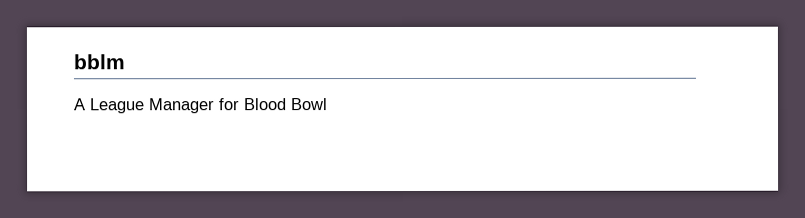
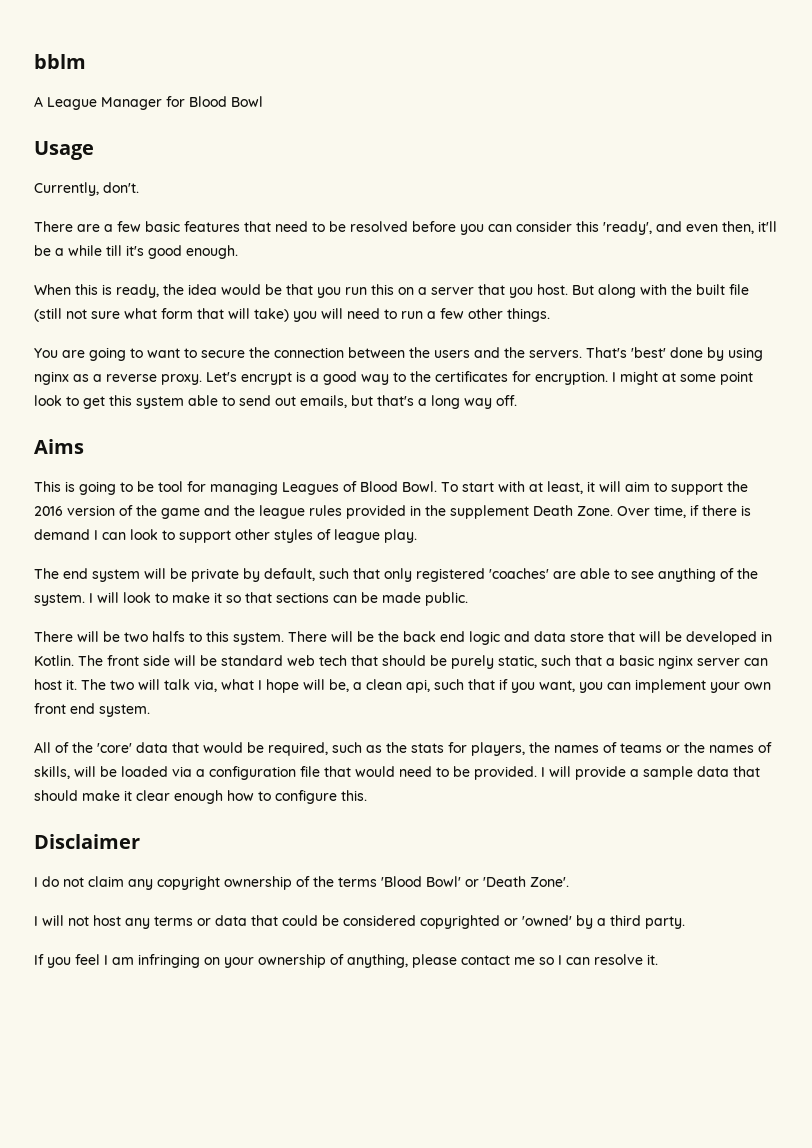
(328, 104) none -> [34,141,94,160] [34,182,139,196] [34,221,777,235] [34,245,238,259] [34,284,749,298] [34,308,550,322] [34,347,763,361] [34,371,753,385] [34,395,517,409] [34,439,84,454] [34,481,748,495] [34,505,751,519] [34,529,417,543] [34,568,758,582] [34,592,468,606] [34,631,772,645] [34,655,768,669] [34,679,771,693] [34,703,150,717] [34,742,772,756] [34,766,760,780] [34,790,367,804] [34,834,140,849] [34,876,569,890] [34,915,685,929] [34,954,658,968] // Usage // Currently, don't. // There are a few basic features that need to be resolved before you can consider this 'ready', and even then, it'll be a while till it's good enough. // When this is ready, the idea would be that you run this on a server that you host. But along with the built file (still not sure what form that will take) you will need to run a few other things. // You are going to want to secure the connection between the users and the servers. That's 'best' done by using nginx as a reverse proxy. Let's encrypt is a good way to the certificates for encryption. I might at some point look to get this system able to send out emails, but that's a long way off. // Aims // This is going to be tool for managing Leagues of Blood Bowl. To start with at least, it will aim to support the 2016 version of the game and the league rules provided in the supplement Death Zone. Over time, if there is demand I can look to support other styles of league play. // The end system will be private by default, such that only registered 'coaches' are able to see anything of the system. I will look to make it so that sections can be made public. // There will be two halfs to this system. There will be the back end logic and data store that will be developed in Kotlin. The front side will be standard web tech that should be purely static, such that a basic nginx server can host it. The two will talk via, what I hope will be, a clean api, such that if you want, you can implement your own front end system. // All of the 'core' data that would be required, such as the stats for players, the names of teams or the names of skills, will be loaded via a configuration file that would need to be provided. I will provide a sample data that should make it clear enough how to configure this. // Disclaimer // I do not claim any copyright ownership of the terms 'Blood Bowl' or 'Death Zone'. // I will not host any terms or data that could be considered copyrighted or 'owned' by a third party. // If you feel I am infringing on your ownership of anything, please contact me so I can resolve it.

